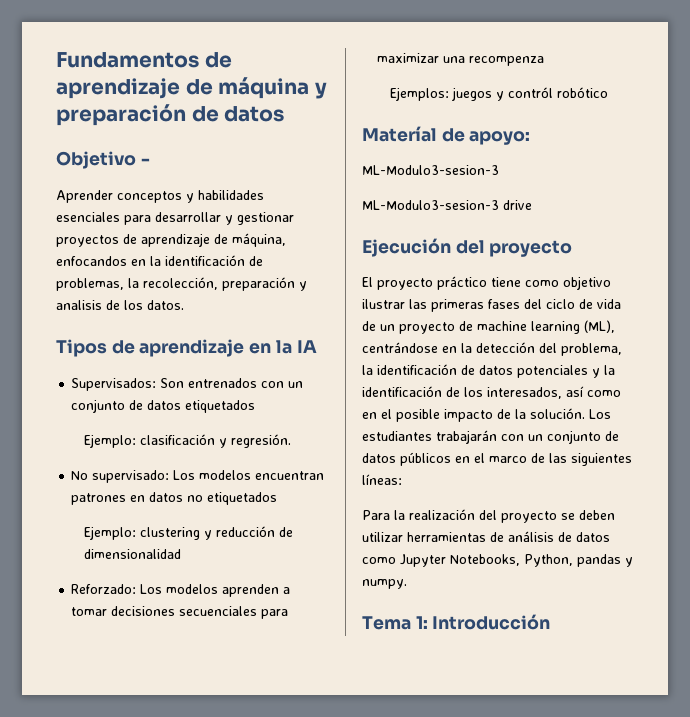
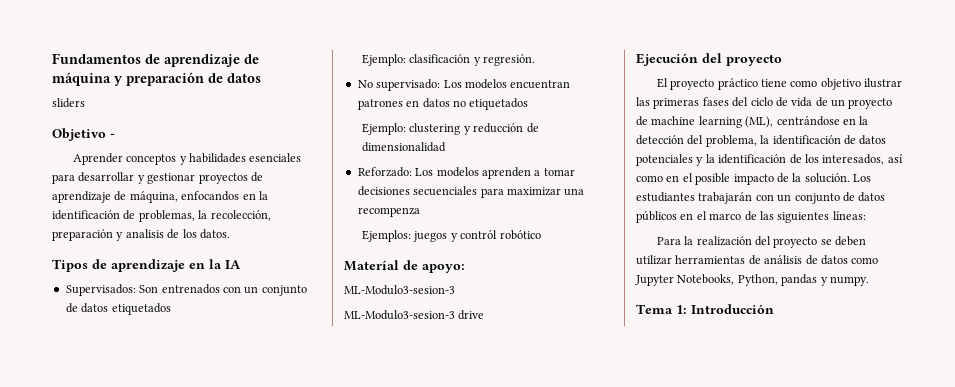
(285, 114) none -> [52,98,85,108] // sliders

